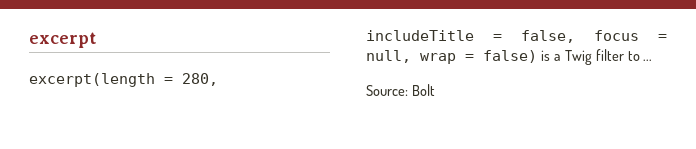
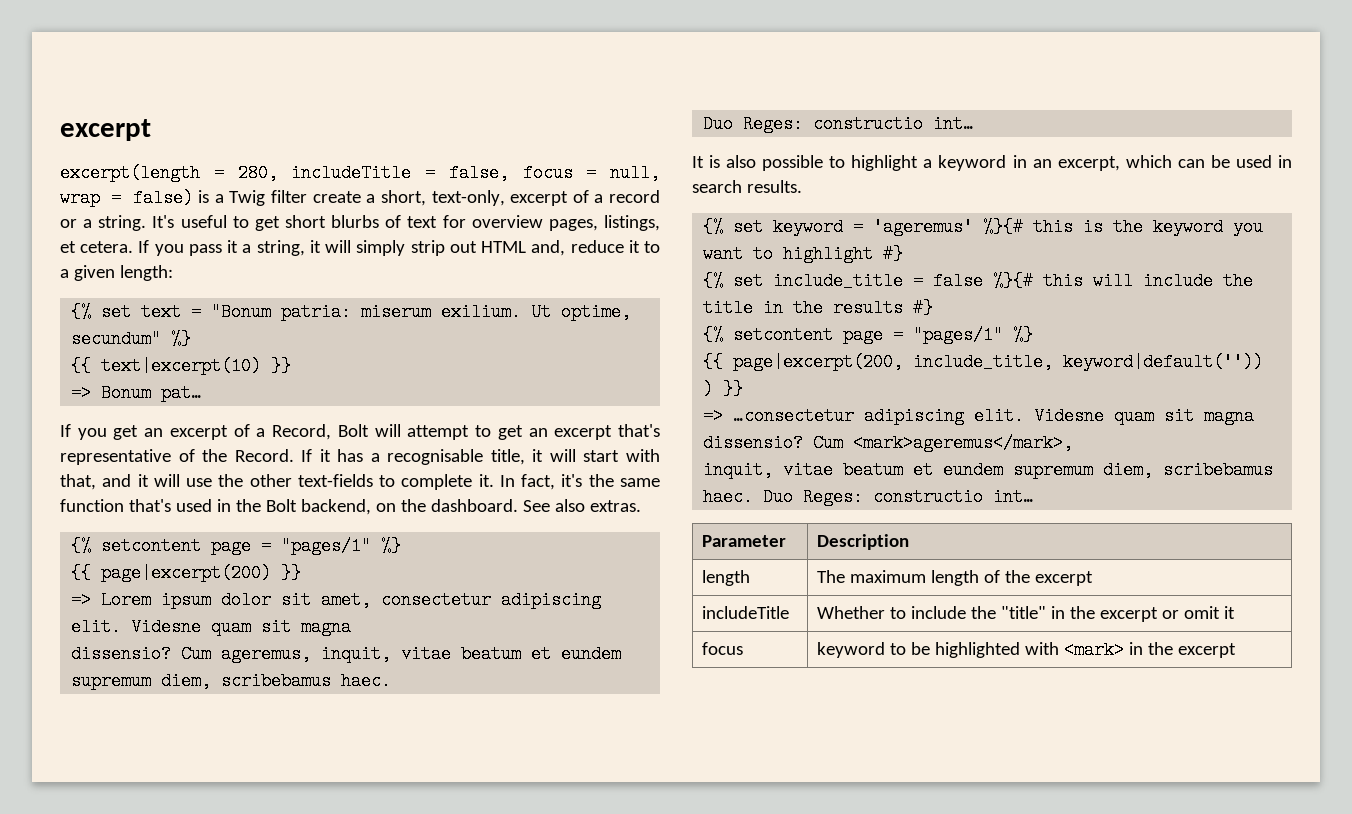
[627,51,653,61] [366,84,435,96] to ... // Source: Bolt -> [312,190,660,206] [60,215,661,231] [60,240,661,256] [60,265,173,281] [71,303,632,321] [71,330,192,348] [71,357,292,375] [71,384,203,402] [60,424,661,440] [60,449,661,465] [60,474,660,490] [60,499,641,515] [71,537,402,555] [71,564,302,582] [71,591,602,609] [71,618,352,636] [71,645,622,663] [71,672,392,690] [703,115,975,133] [692,155,1292,171] [692,180,802,193] [703,218,1264,236] [703,245,904,263] [703,272,1254,290] [703,299,934,317] [703,326,1034,344] [703,353,1264,371] [703,380,744,398] [703,407,1255,425] [703,434,1074,452] [703,461,1274,479] [703,488,1035,506] [701,535,786,547] [816,534,909,550] [701,570,750,586] [816,570,1093,586] [701,606,789,619] [816,606,1235,622] [701,642,743,655] [816,641,1236,659] create a short, text-only, excerpt of a record or a string. It's useful to get short blurbs of text for overview pages, listings, et cetera. If you pass it a string, it will simply strip out HTML and, reduce it to a given length: // {% set text = "Bonum patria: miserum exilium. Ut optime, secundum" %} // {{ text|excerpt(10) }} // => Bonum pat… // If you get an excerpt of a Record, Bolt will attempt to get an excerpt that's representative of the Record. If it has a recognisable title, it will start with that, and it will use the other text-fields to complete it. In fact, it's the same function that's used in the Bolt backend, on the dashboard. See also extras. // {% setcontent page = "pages/1" %} // {{ page|excerpt(200) }} // => Lorem ipsum dolor sit amet, consectetur adipiscing elit. Videsne quam sit magna // dissensio? Cum ageremus, inquit, vitae beatum et eundem supremum diem, scribebamus haec. // Duo Reges: constructio int… // It is also possible to highlight a keyword in an excerpt, which can be used in search results. // {% set keyword = 'ageremus' %}{# this is the keyword you want to highlight #} // {% set include_title = false %}{# this will include the title in the results #} // {% setcontent page = "pages/1" %} // {{ page|excerpt(200, include_title, keyword|default('')) ) }} // => …consectetur adipiscing elit. Videsne quam sit magna dissensio? Cum <mark>ageremus</mark>, // inquit, vitae beatum et eundem supremum diem, scribebamus haec. Duo Reges: constructio int… // Parameter | Description // length | The maximum length of the excerpt // includeTitle | Whether to include the "title" in the excerpt or omit it // focus | keyword to be highlighted with <mark> in the excerpt

